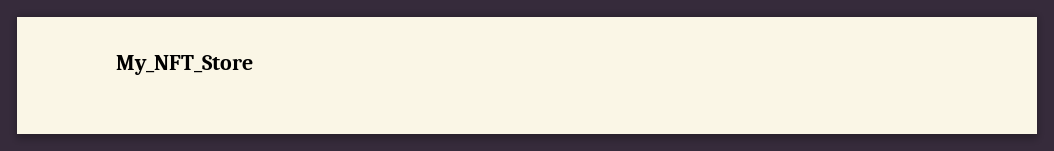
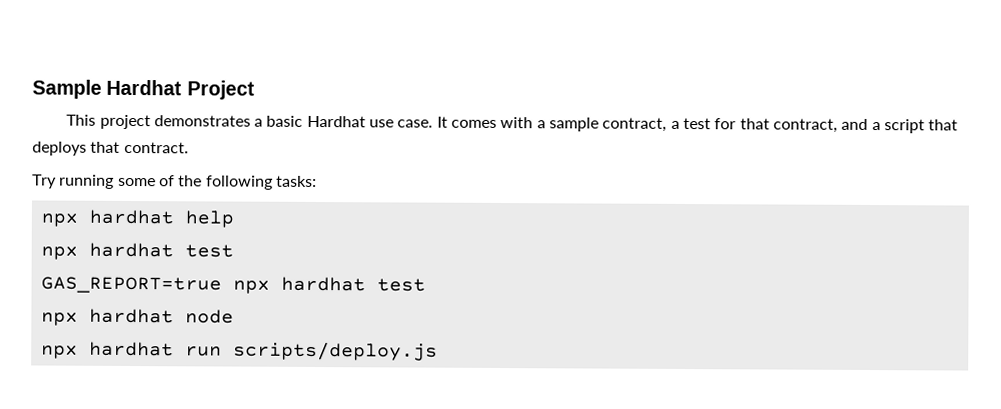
[116,55,253,75] My_NFT_Store -> [32,79,255,100] [66,114,959,134] [32,141,189,156] [32,174,317,190] [40,209,234,228] [40,242,234,260] [40,276,426,294] [40,308,234,326] [40,341,438,361] Sample Hardhat Project // This project demonstrates a basic Hardhat use case. It comes with a sample contract, a test for that contract, and a script that deploys that contract. // Try running some of the following tasks: // npx hardhat help // npx hardhat test // GAS_REPORT=true npx hardhat test // npx hardhat node // npx hardhat run scripts/deploy.js

